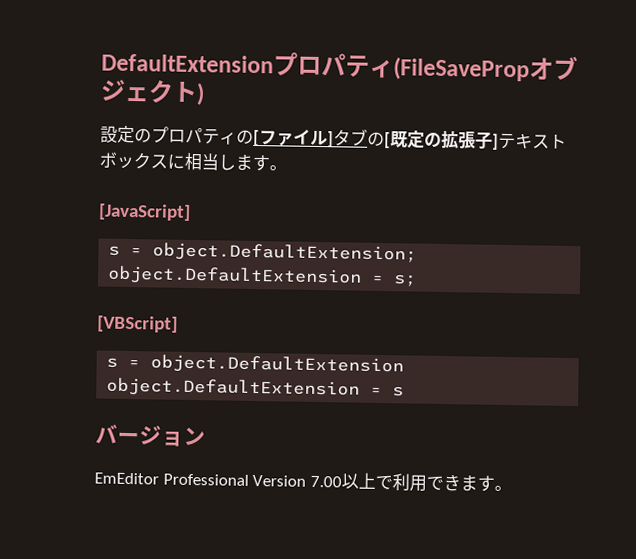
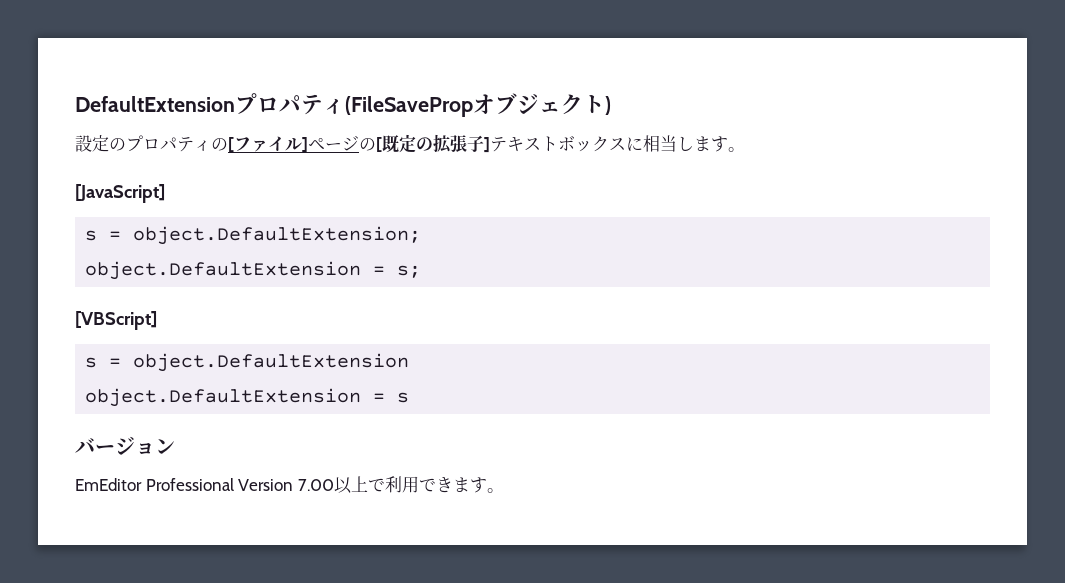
[333,128,368,147] タブ -> [308,135,359,151] ページ

